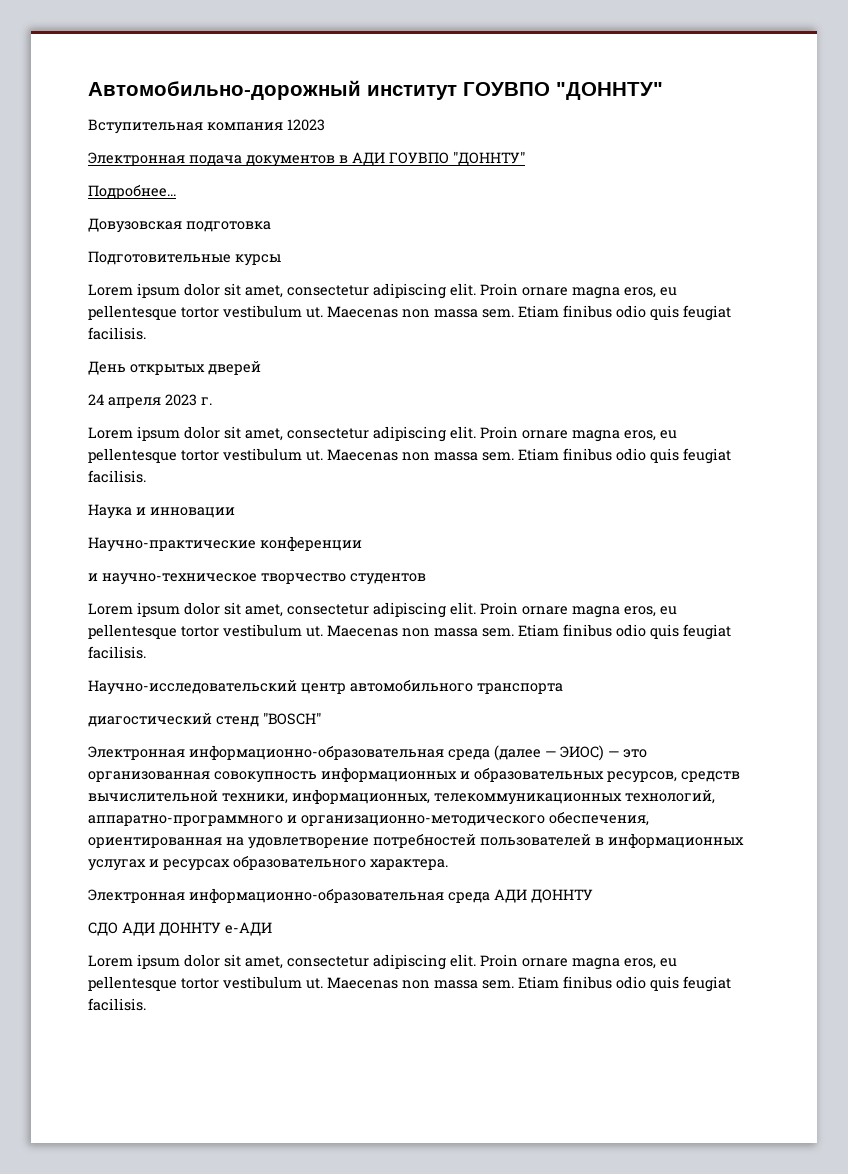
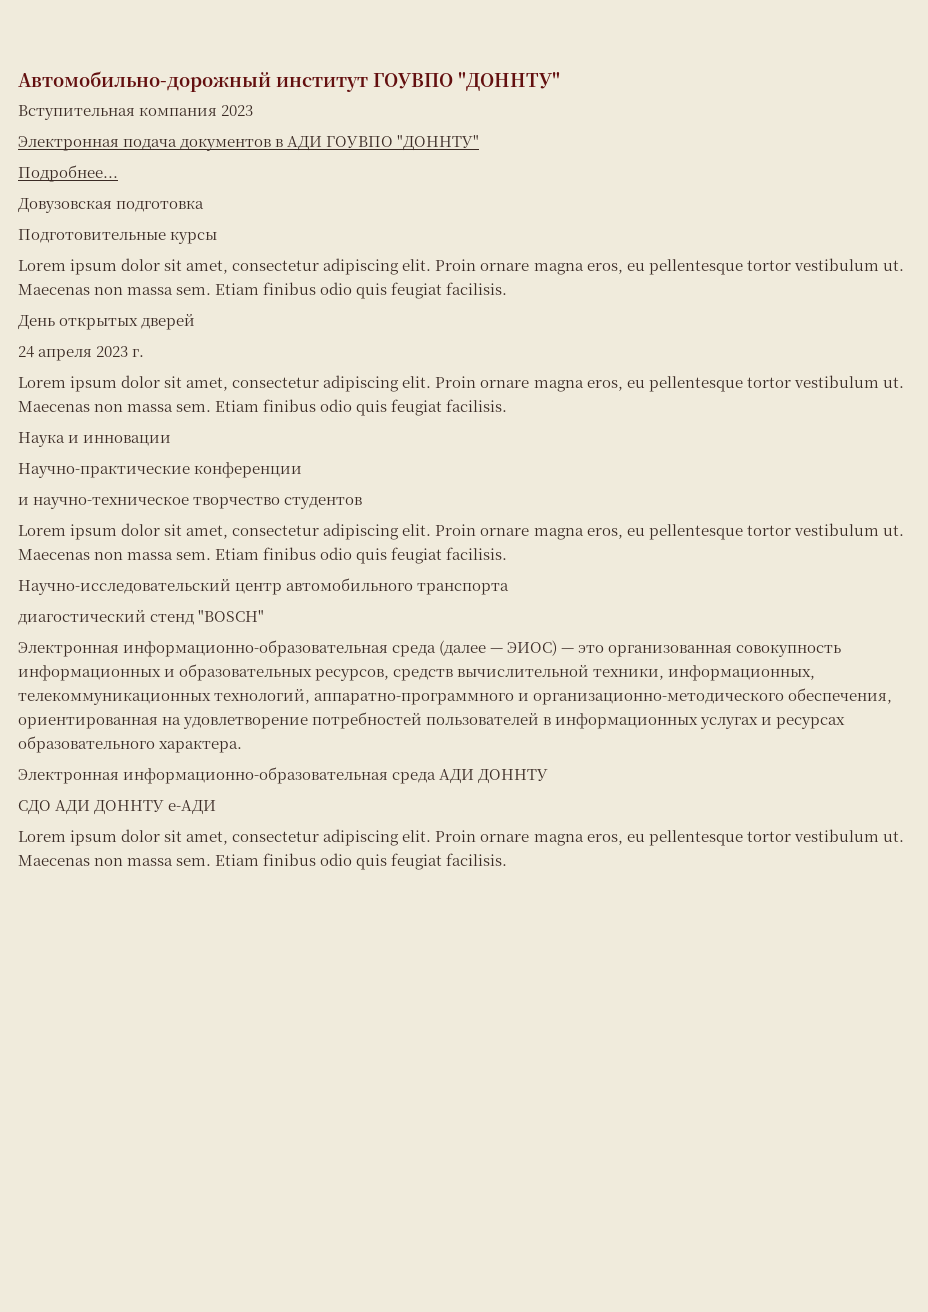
[287,119,325,131] 12023 -> [221,105,254,116] 2023

